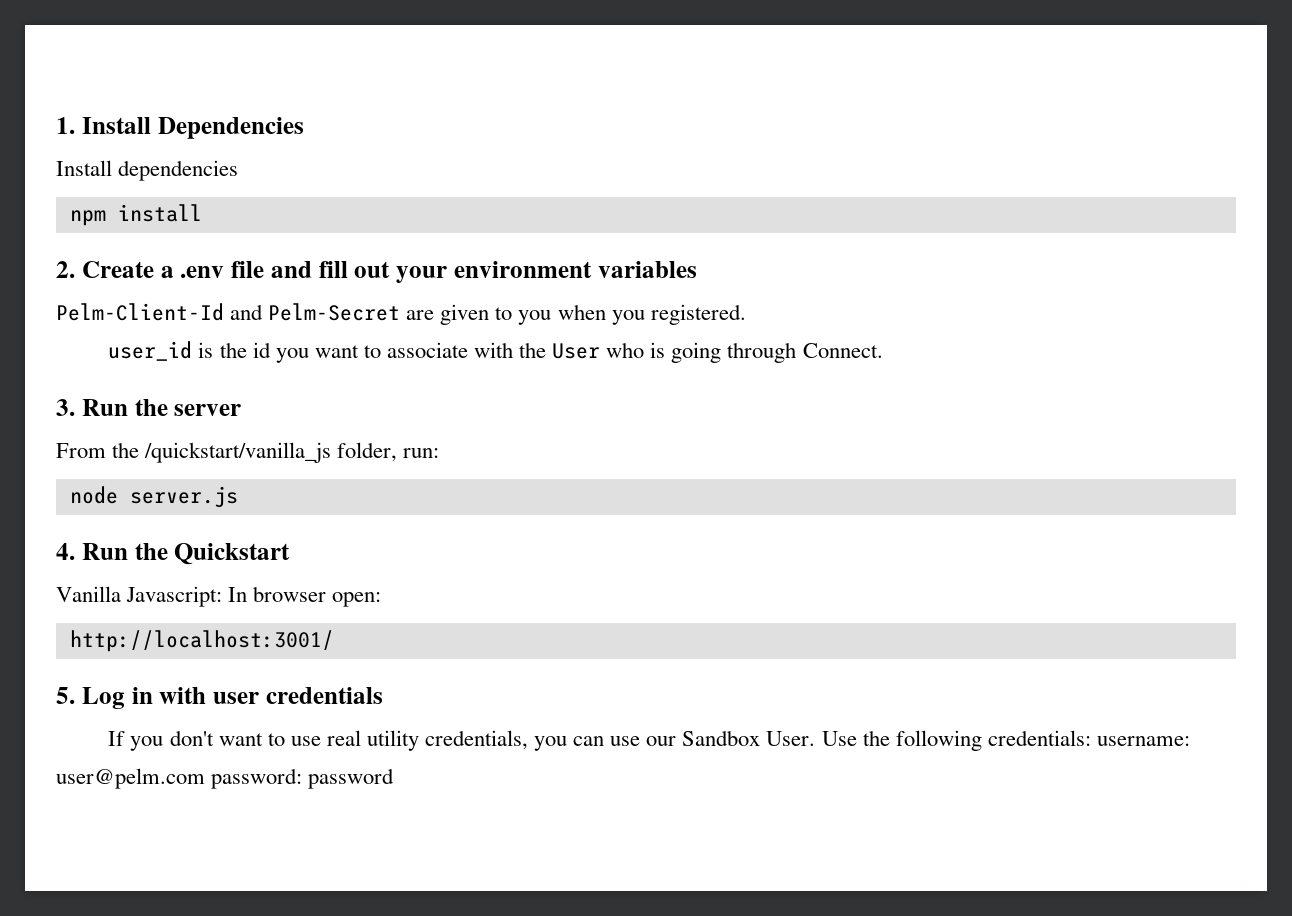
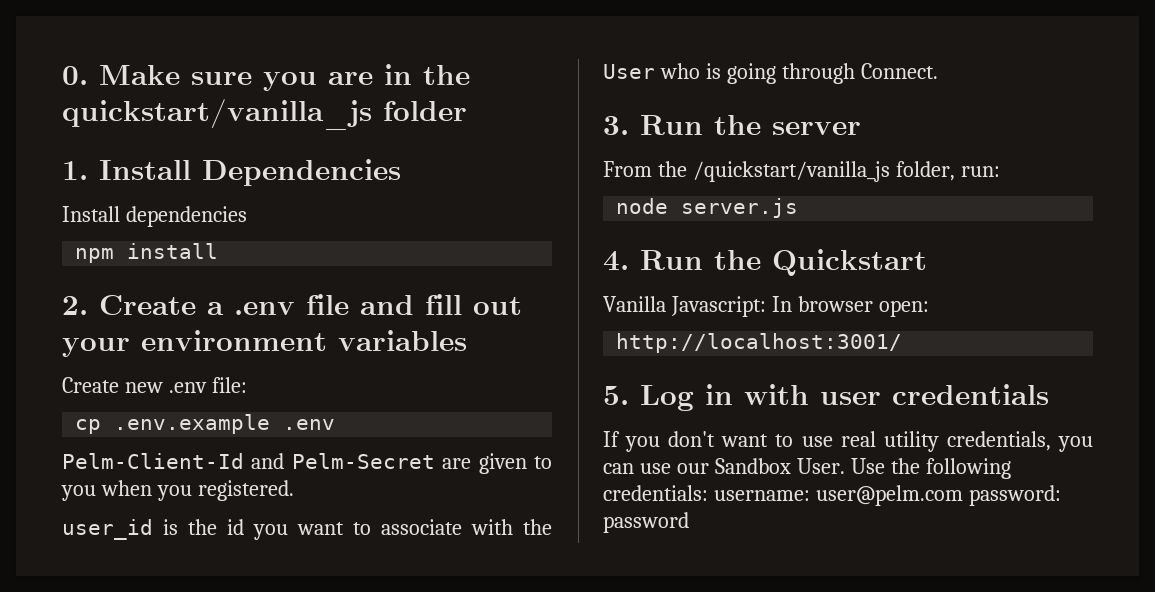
(56, 125) none -> [62,64,470,91] [62,99,467,130] 0. Make sure you are in the quickstart/vanilla_js folder //
(697, 269) none -> [62,377,247,393] [75,414,336,434] // Create new .env file: // cp .env.example .env

